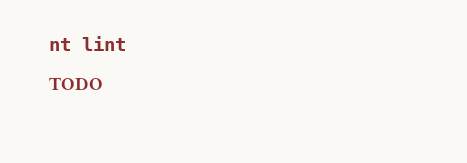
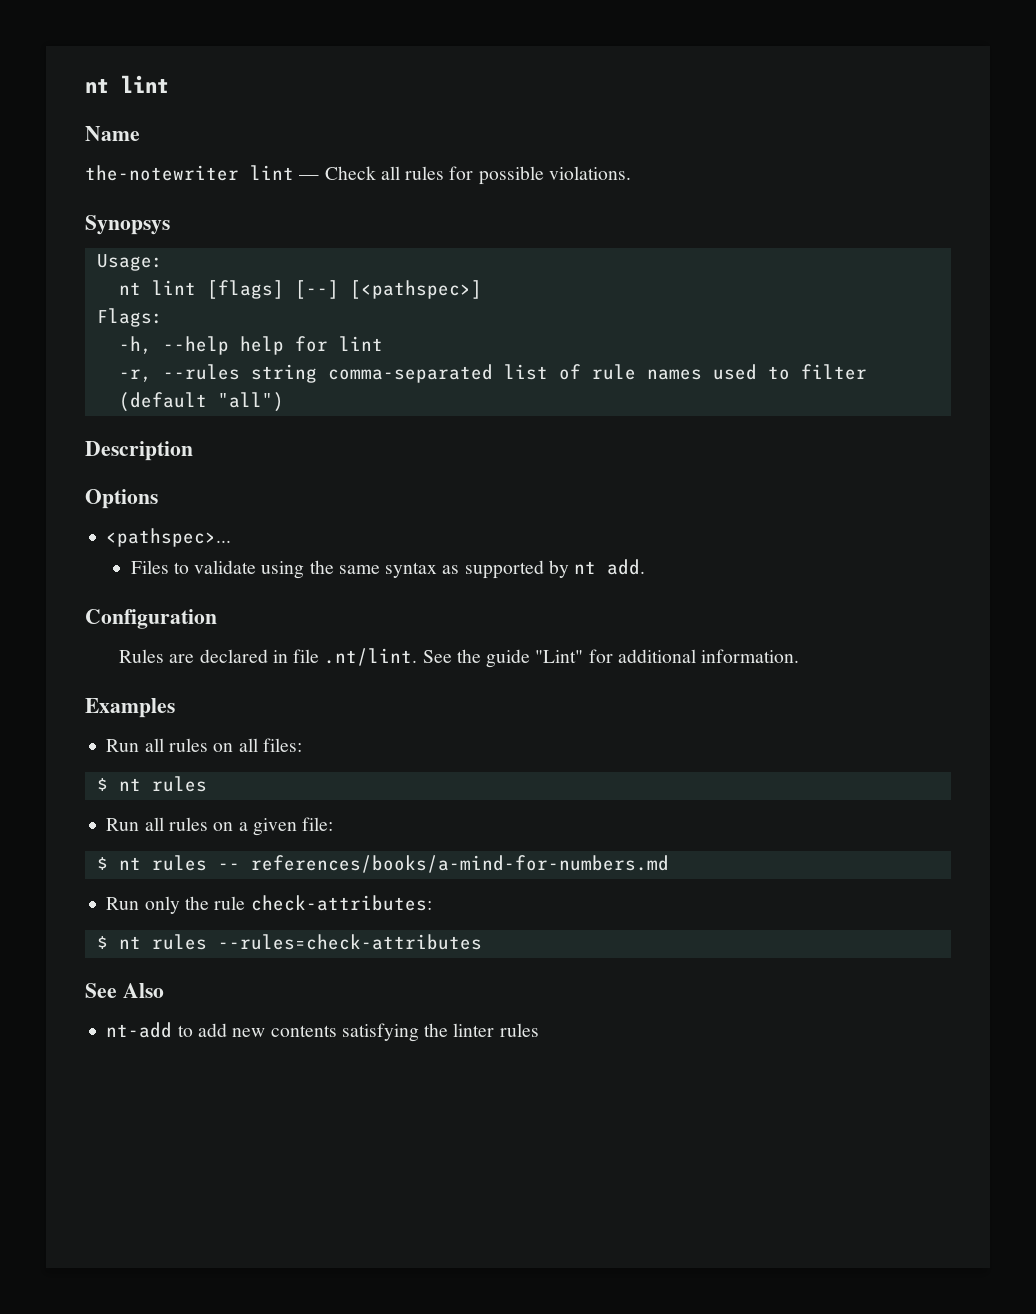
[49,77,103,90] TODO -> [85,126,140,141] [85,165,631,185] [85,215,170,235] [96,254,163,271] [118,280,482,299] [96,308,163,327] [118,336,383,355] [118,364,867,383] [118,392,284,412] [85,441,193,461] [85,489,158,509] [106,528,232,547] [130,559,646,579] [85,609,217,629] [119,648,800,668] [85,698,175,718] [106,738,302,752] [96,776,207,792] [106,817,334,836] [96,855,669,873] [106,895,432,914] [96,934,482,950] [85,983,164,998] [106,1022,539,1042] Name // the-notewriter lint — Check all rules for possible violations. // Synopsys // Usage: // nt lint [flags] [--] [<pathspec>] // Flags: // -h, --help help for lint // -r, --rules string comma-separated list of rule names used to filter (default "all") // Description // Options // <pathspec>... // Files to validate using the same syntax as supported by nt add. // Configuration // Rules are declared in file .nt/lint. See the guide "Lint" for additional information. // Examples // Run all rules on all files: // $ nt rules // Run all rules on a given file: // $ nt rules -- references/books/a-mind-for-numbers.md // Run only the rule check-attributes: // $ nt rules --rules=check-attributes // See Also // nt-add to add new contents satisfying the linter rules

